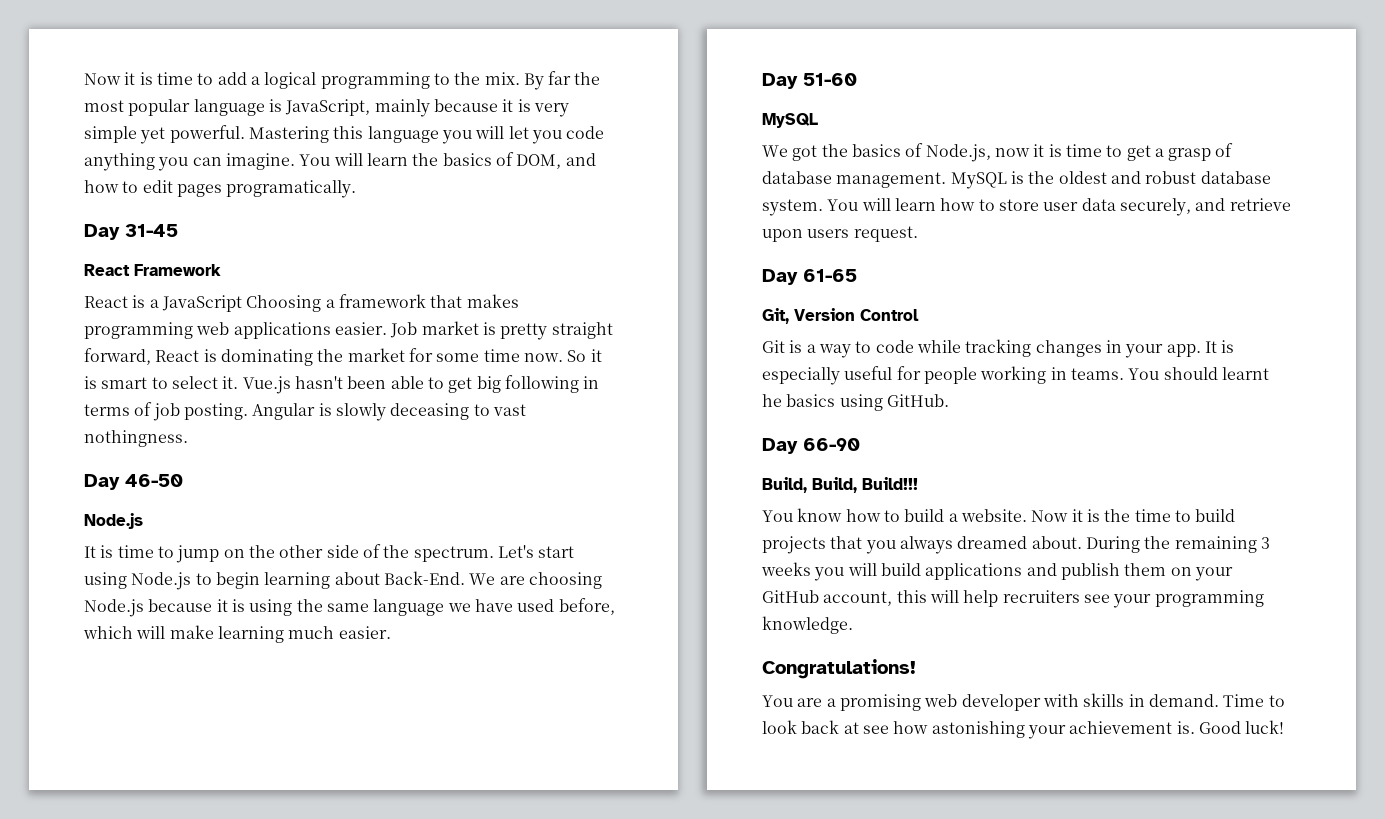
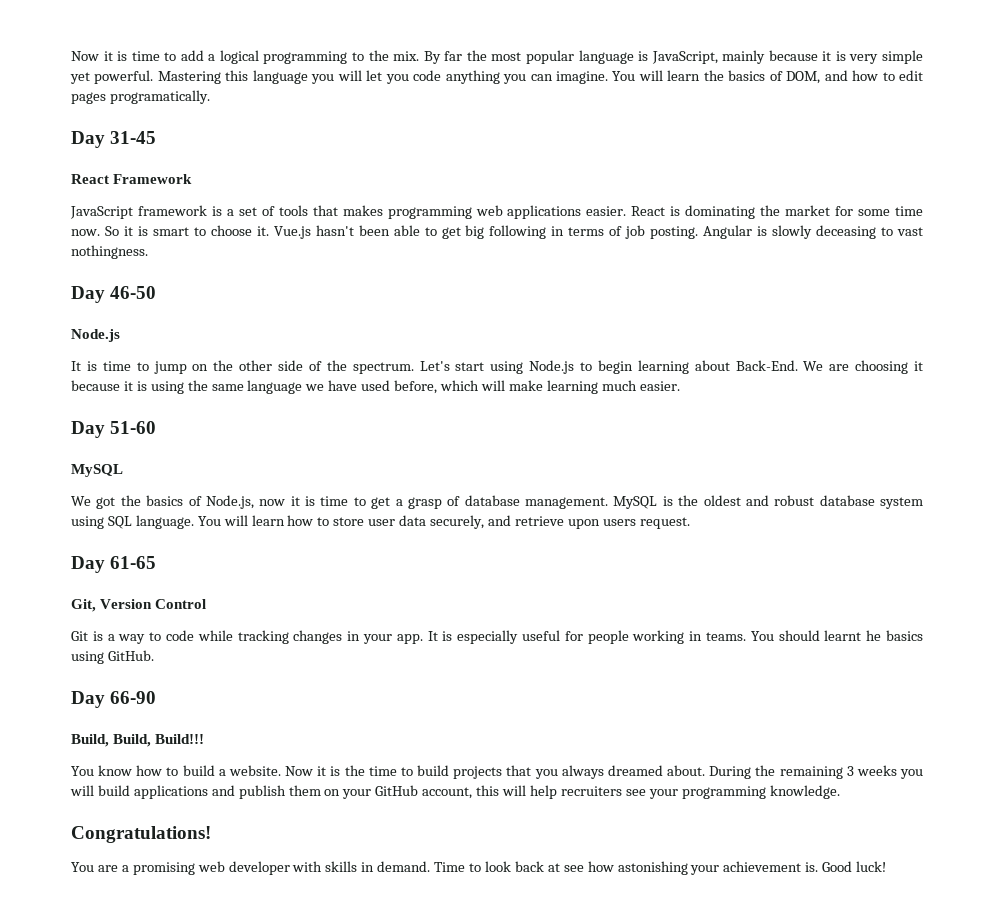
[84,294,426,312] React is a JavaScript Choosing a framework -> [70,205,308,219] JavaScript framework is a set of tools
[390,321,613,340] [84,348,151,365] Job market is pretty straight forward, -> (627, 211) none
[171,376,218,389] select -> [210,225,252,236] choose
[84,599,144,617] Node.js -> [914,361,923,371] it
[762,199,823,216] system. -> [880,497,923,509] [71,515,194,529] system using SQL language.

